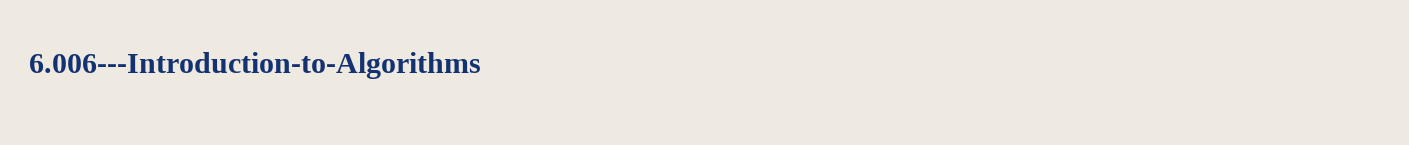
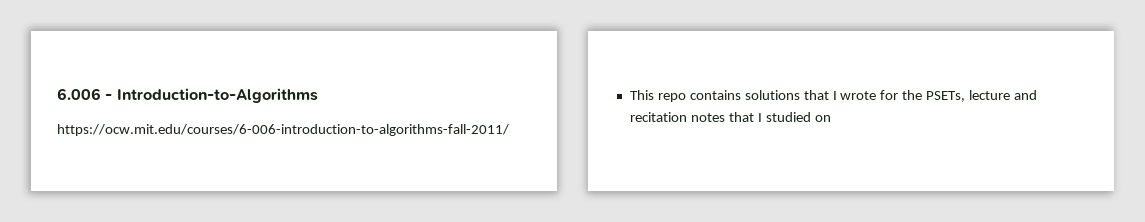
[29,52,481,79] 6.006---Introduction-to-Algorithms -> [57,88,318,103] [57,124,509,136] [629,90,1038,102] [629,112,831,122] 6.006 - Introduction-to-Algorithms // https://ocw.mit.edu/courses/6-006-introduction-to-algorithms-fall-2011/ // This repo contains solutions that I wrote for the PSETs, lecture and recitation notes that I studied on

